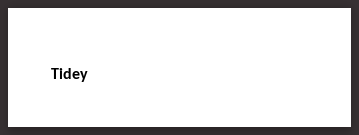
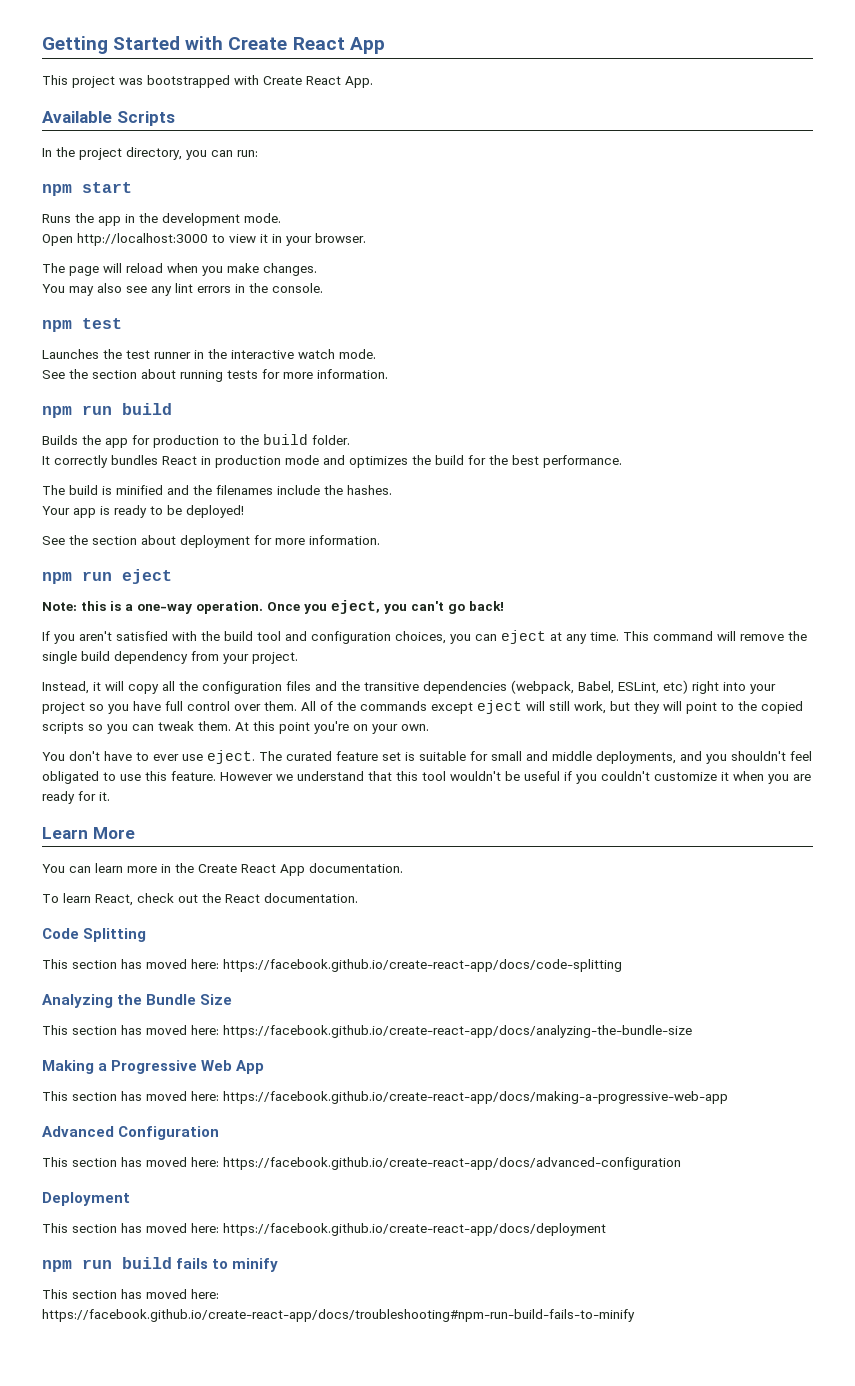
[51,68,88,82] Tidey -> [42,36,385,54] [42,75,373,88] [42,111,175,126] [42,147,258,160] [42,182,132,196] [42,213,281,226] [42,233,366,246] [42,263,317,276] [42,283,323,296] [42,318,122,332] [42,349,376,359] [42,369,388,382] [42,403,172,418] [42,434,350,448] [42,455,622,468] [42,485,392,495] [42,505,244,518] [42,535,380,548] [42,569,172,584] [42,600,504,614] [42,630,807,644] [42,651,298,664] [42,680,776,694] [42,700,803,714] [42,721,429,734] [42,750,812,764] [42,771,811,784] [42,791,110,804] [42,827,135,839] [42,863,403,876] [42,893,358,906] [42,928,147,942] [42,959,622,972] [42,994,233,1008] [42,1025,692,1038] [42,1060,265,1074] [42,1091,728,1104] [42,1126,220,1140] [42,1157,681,1170] [42,1192,130,1206] [42,1223,606,1236] [42,1257,279,1272] [42,1289,219,1299] [42,1309,635,1322] Getting Started with Create React App // This project was bootstrapped with Create React App. // Available Scripts // In the project directory, you can run: // npm start // Runs the app in the development mode. // Open http://localhost:3000 to view it in your browser. // The page will reload when you make changes. // You may also see any lint errors in the console. // npm test // Launches the test runner in the interactive watch mode. // See the section about running tests for more information. // npm run build // Builds the app for production to the build folder. // It correctly bundles React in production mode and optimizes the build for the best performance. // The build is minified and the filenames include the hashes. // Your app is ready to be deployed! // See the section about deployment for more information. // npm run eject // Note: this is a one-way operation. Once you eject, you can't go back! // If you aren't satisfied with the build tool and configuration choices, you can eject at any time. This command will remove the single build dependency from your project. // Instead, it will copy all the configuration files and the transitive dependencies (webpack, Babel, ESLint, etc) right into your project so you have full control over them. All of the commands except eject will still work, but they will point to the copied scripts so you can tweak them. At this point you're on your own. // You don't have to ever use eject. The curated feature set is suitable for small and middle deployments, and you shouldn't feel obligated to use this feature. However we understand that this tool wouldn't be useful if you couldn't customize it when you are ready for it. // Learn More // You can learn more in the Create React App documentation. // To learn React, check out the React documentation. // Code Splitting // This section has moved here: https://facebook.github.io/create-react-app/docs/code-splitting // Analyzing the Bundle Size // This section has moved here: https://facebook.github.io/create-react-app/docs/analyzing-the-bundle-size // Making a Progressive Web App // This section has moved here: https://facebook.github.io/create-react-app/docs/making-a-progressive-web-app // Advanced Configuration // This section has moved here: https://facebook.github.io/create-react-app/docs/advanced-configuration // Deployment // This section has moved here: https://facebook.github.io/create-react-app/docs/deployment // npm run build fails to minify // This section has moved here: https://facebook.github.io/create-react-app/docs/troubleshooting#npm-run-build-fails-to-minify

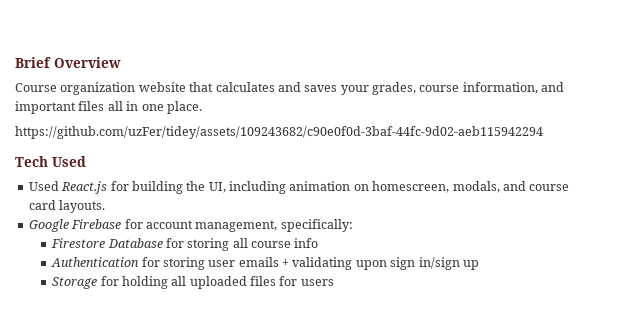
[42,36,385,54] [42,75,373,88] [42,111,175,126] [42,147,258,160] [42,182,132,196] [42,213,281,226] [42,233,366,246] [42,263,317,276] [42,283,323,296] [42,318,122,332] [42,349,376,359] [42,369,388,382] [42,403,172,418] [42,434,350,448] [42,455,622,468] [42,485,392,495] [42,505,244,518] [42,535,380,548] [42,569,172,584] [42,600,504,614] [42,630,807,644] [42,651,298,664] [42,680,776,694] [42,700,803,714] [42,721,429,734] [42,750,812,764] [42,771,811,784] [42,791,110,804] [42,827,135,839] [42,863,403,876] [42,893,358,906] [42,928,147,942] [42,959,622,972] [42,994,233,1008] [42,1025,692,1038] [42,1060,265,1074] [42,1091,728,1104] [42,1126,220,1140] [42,1157,681,1170] [42,1192,130,1206] [42,1223,606,1236] [42,1257,279,1272] [42,1289,219,1299] [42,1309,635,1322] Getting Started with Create React App // This project was bootstrapped with Create React App. // Available Scripts // In the project directory, you can run: // npm start // Runs the app in the development mode. // Open http://localhost:3000 to view it in your browser. // The page will reload when you make changes. // You may also see any lint errors in the console. // npm test // Launches the test runner in the interactive watch mode. // See the section about running tests for more information. // npm run build // Builds the app for production to the build folder. // It correctly bundles React in production mode and optimizes the build for the best performance. // The build is minified and the filenames include the hashes. // Your app is ready to be deployed! // See the section about deployment for more information. // npm run eject // Note: this is a one-way operation. Once you eject, you can't go back! // If you aren't satisfied with the build tool and configuration choices, you can eject at any time. This command will remove the single build dependency from your project. // Instead, it will copy all the configuration files and the transitive dependencies (webpack, Babel, ESLint, etc) right into your project so you have full control over them. All of the commands except eject will still work, but they will point to the copied scripts so you can tweak them. At this point you're on your own. // You don't have to ever use eject. The curated feature set is suitable for small and middle deployments, and you shouldn't feel obligated to use this feature. However we understand that this tool wouldn't be useful if you couldn't customize it when you are ready for it. // Learn More // You can learn more in the Create React App documentation. // To learn React, check out the React documentation. // Code Splitting // This section has moved here: https://facebook.github.io/create-react-app/docs/code-splitting // Analyzing the Bundle Size // This section has moved here: https://facebook.github.io/create-react-app/docs/analyzing-the-bundle-size // Making a Progressive Web App // This section has moved here: https://facebook.github.io/create-react-app/docs/making-a-progressive-web-app // Advanced Configuration // This section has moved here: https://facebook.github.io/create-react-app/docs/advanced-configuration // Deployment // This section has moved here: https://facebook.github.io/create-react-app/docs/deployment // npm run build fails to minify // This section has moved here: https://facebook.github.io/create-react-app/docs/troubleshooting#npm-run-build-fails-to-minify -> [15,57,121,68] [15,82,565,95] [15,101,202,114] [15,126,543,139] [15,156,86,167] [28,181,570,194] [28,200,106,213] [28,219,353,232] [51,238,319,251] [51,257,479,270] [52,276,334,289] Brief Overview // Course organization website that calculates and saves your grades, course information, and important files all in one place. // https://github.com/uzFer/tidey/assets/109243682/c90e0f0d-3baf-44fc-9d02-aeb115942294 // Tech Used // Used React.js for building the UI, including animation on homescreen, modals, and course card layouts. // Google Firebase for account management, specifically: // Firestore Database for storing all course info // Authentication for storing user emails + validating upon sign in/sign up // Storage for holding all uploaded files for users

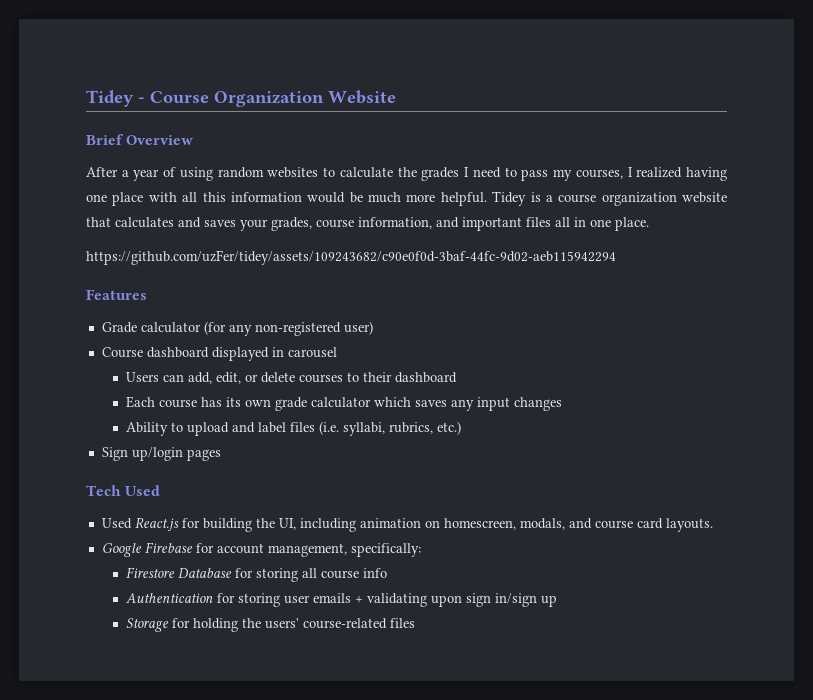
[15,57,121,68] [15,83,57,92] Brief Overview // Course -> [86,90,396,107] [86,134,194,145] [86,167,727,181] [86,191,597,206] Tidey - Course Organization Website // Brief Overview // After a year of using random websites to calculate the grades I need to pass my courses, I realized having one place with all this information would be much more helpful. Tidey is a course
(543, 132) none -> [86,289,147,300] [101,321,373,336] [101,347,337,361] [126,372,458,384] [126,396,563,411] [126,421,462,436] [101,447,221,461] // Features // Grade calculator (for any non-registered user) // Course dashboard displayed in carousel // Users can add, edit, or delete courses to their dashboard // Each course has its own grade calculator which saves any input changes // Ability to upload and label files (i.e. syllabi, rubrics, etc.) // Sign up/login pages
[171,276,334,289] all uploaded files for users -> [242,618,416,629] the users' course-related files

